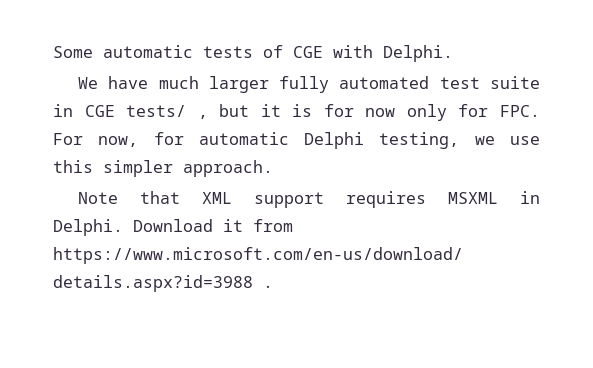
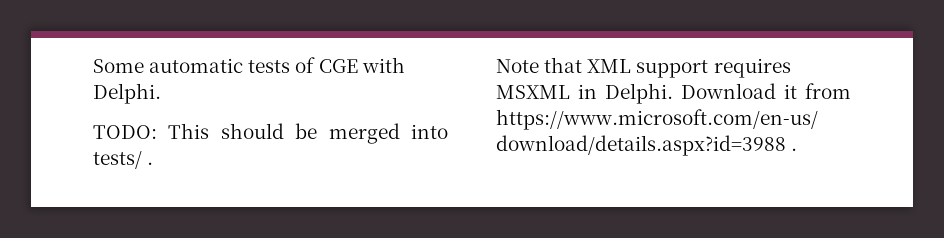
[78,76,540,93] [53,104,540,121] [53,132,540,149] [53,160,273,177] We have much larger fully automated test suite in CGE tests/ , but it is for now only for FPC. For now, for automatic Delphi testing, we use this simpler approach. -> [93,123,448,144] [93,151,154,169] TODO: This should be merged into tests/ .

